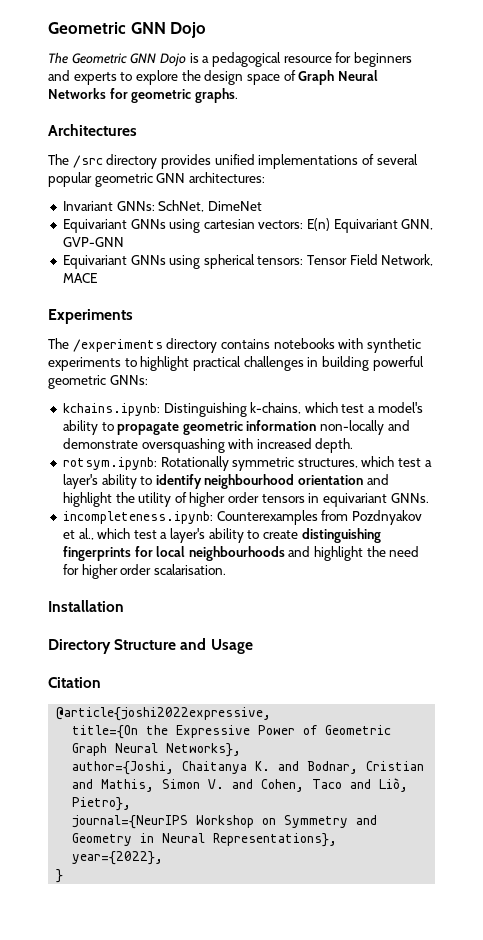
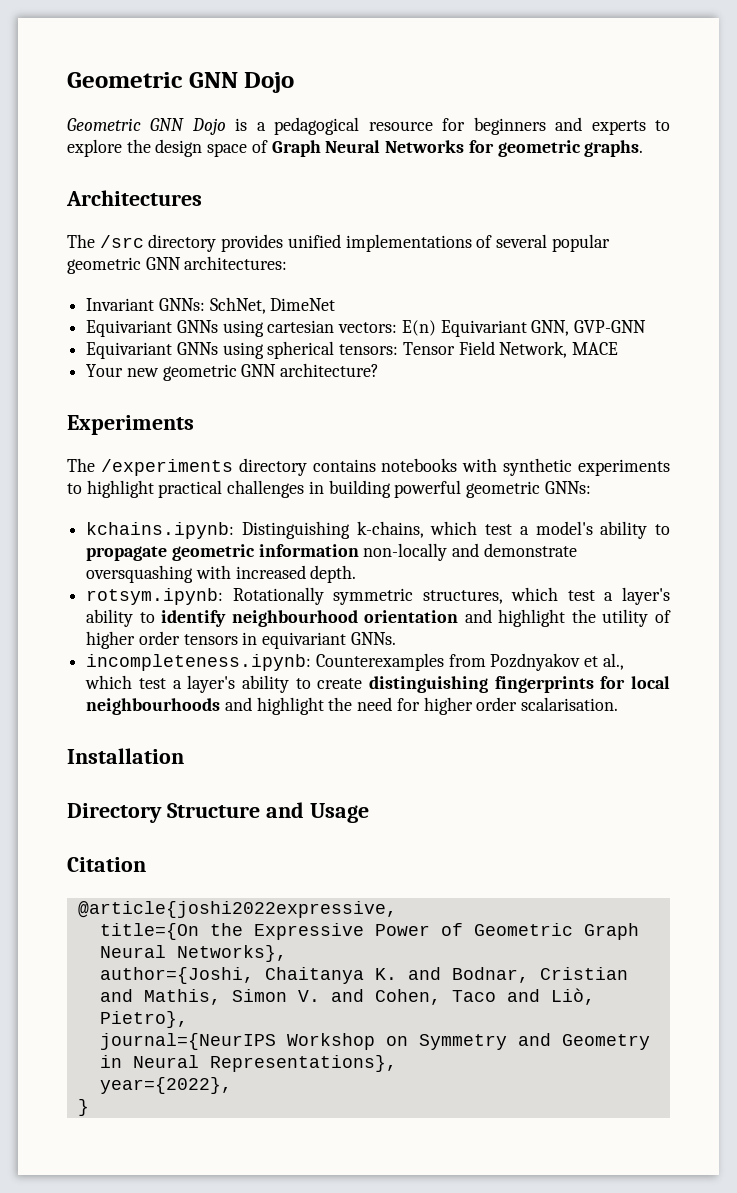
[48,52,68,64] The -> (295, 82) none
(97, 278) none -> [86,363,380,381] // Your new geometric GNN architecture?

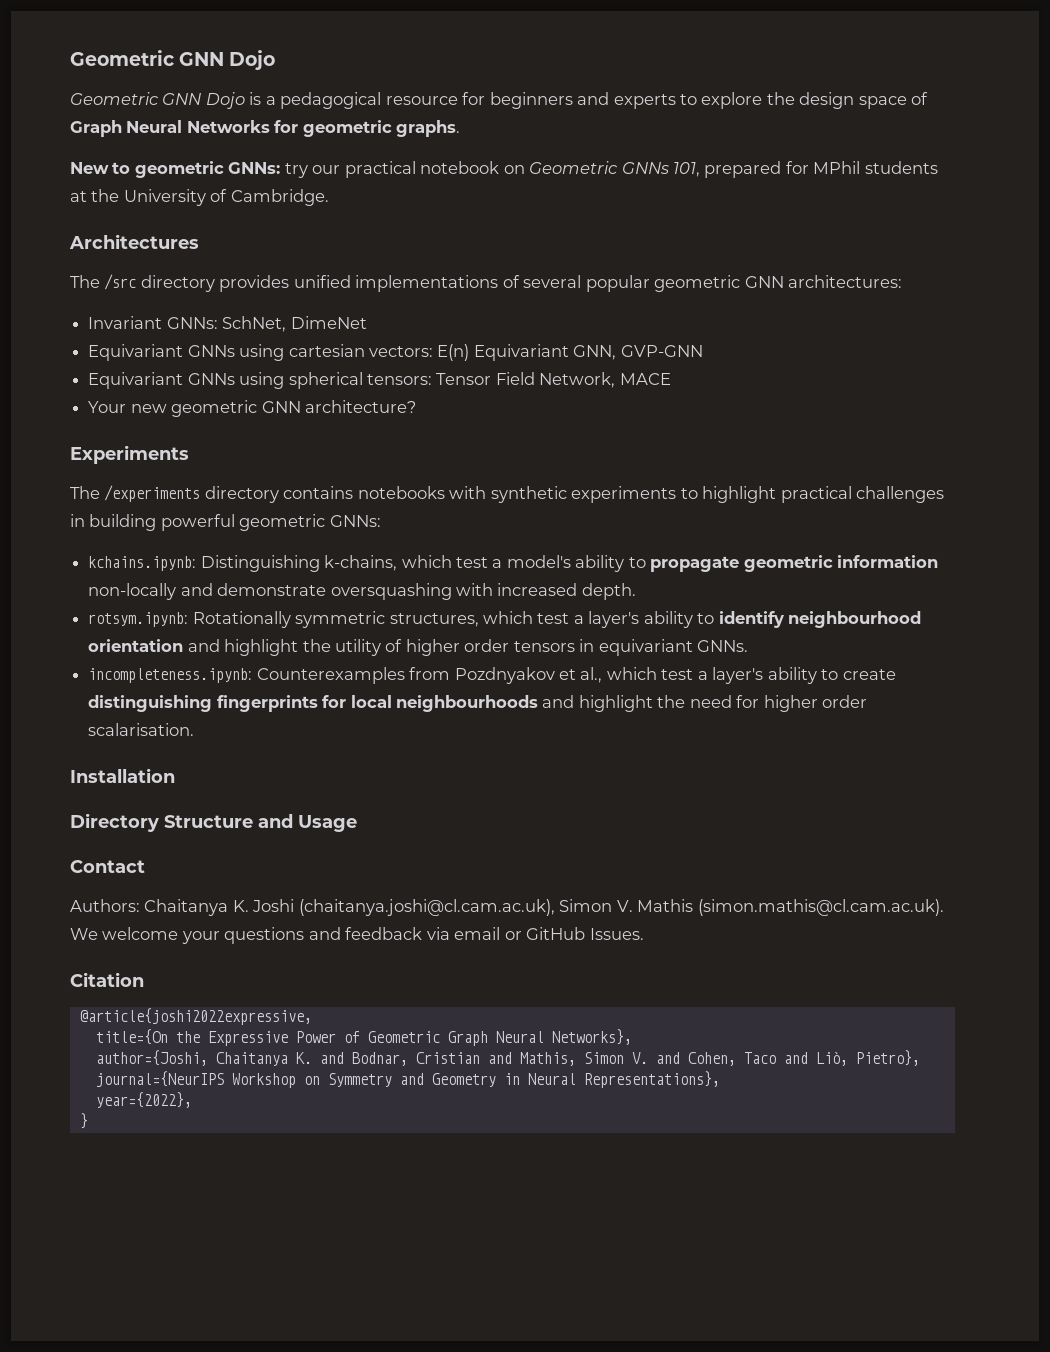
(644, 148) none -> [70,161,938,178] [70,189,329,206] // New to geometric GNNs: try our practical notebook on Geometric GNNs 101, prepared for MPhil students at the University of Cambridge.
(369, 813) none -> [70,860,145,873] [70,899,944,916] [70,927,644,944] // Contact // Authors: Chaitanya K. Joshi (chaitanya.joshi@cl.cam.ac.uk), Simon V. Mathis (simon.mathis@cl.cam.ac.uk). We welcome your questions and feedback via email or GitHub Issues.

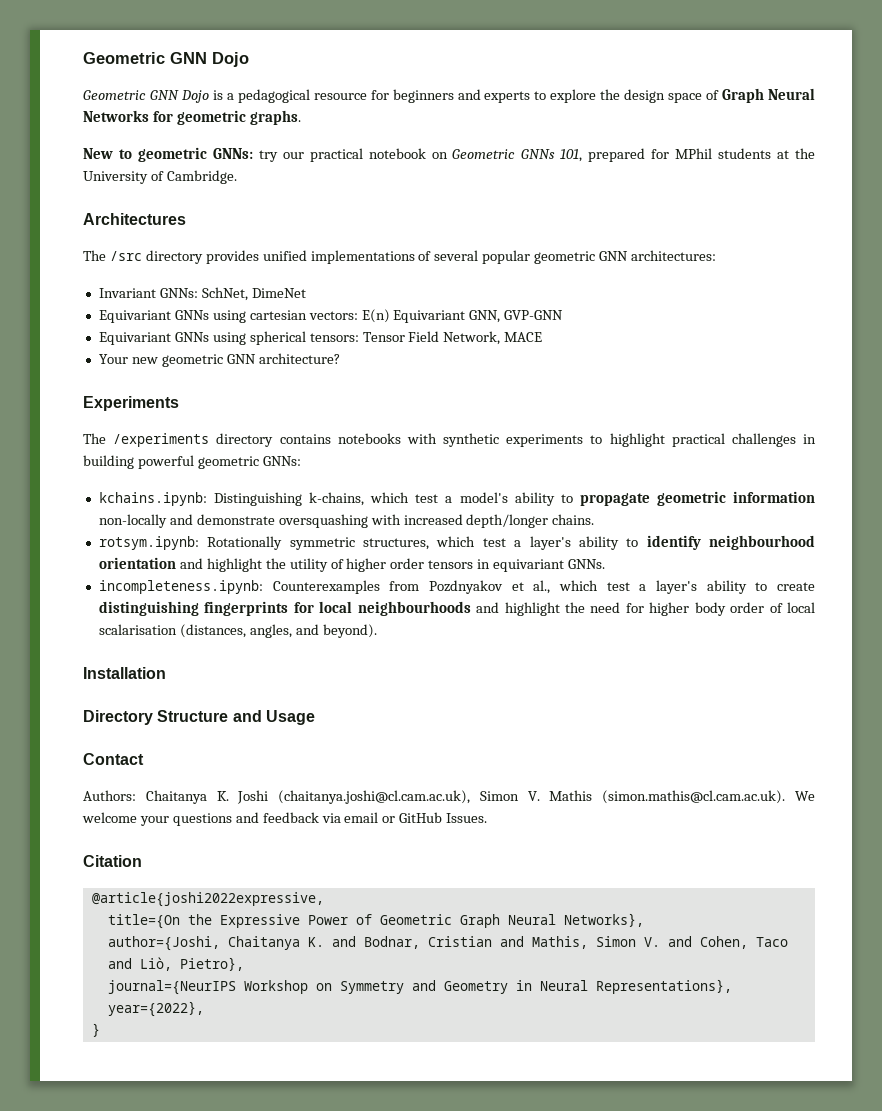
[581,583,636,600] depth. -> [466,514,595,528] depth/longer chains.
[822,695,868,708] [88,723,195,736] order scalarisation. -> [694,602,815,616] [98,624,377,638] body order of local scalarisation (distances, angles, and beyond).

